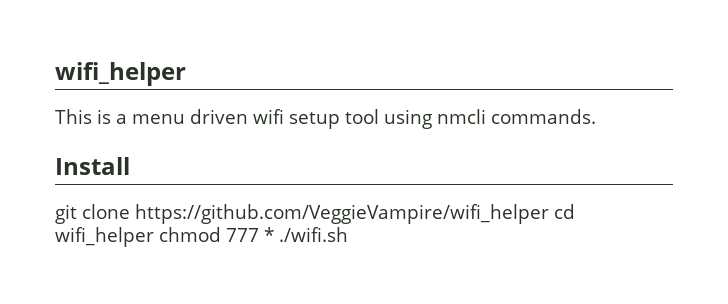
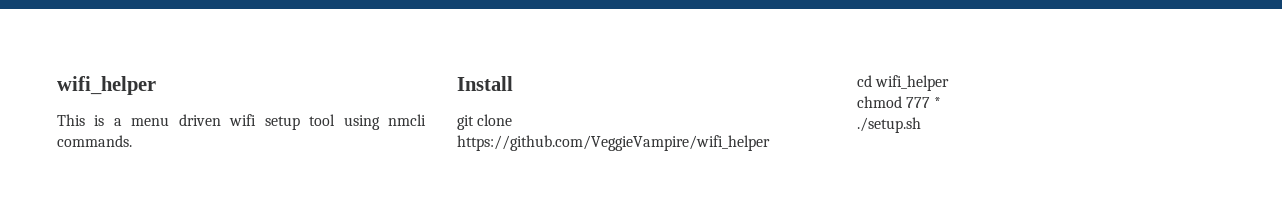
(549, 214) none -> (770, 143) //
(154, 237) none -> (950, 83) //
[279,227,348,242] ./wifi.sh -> [857,117,921,133] // ./setup.sh

